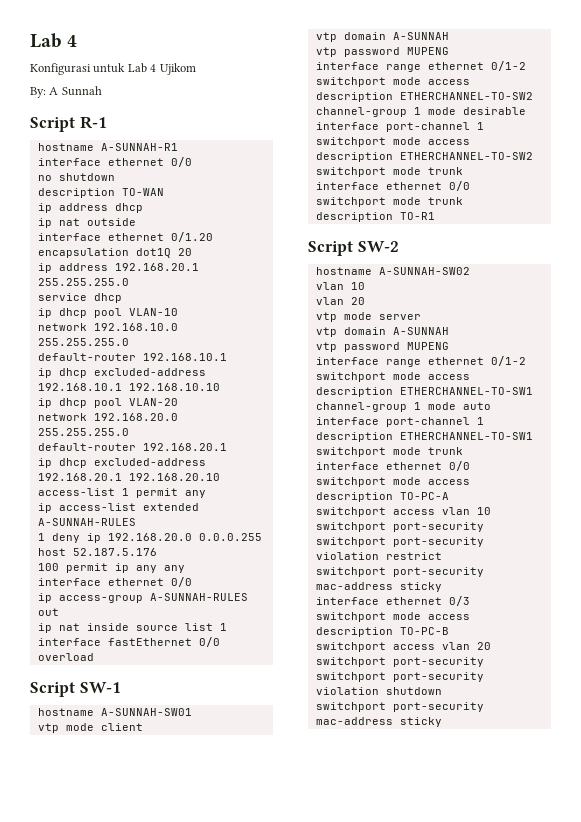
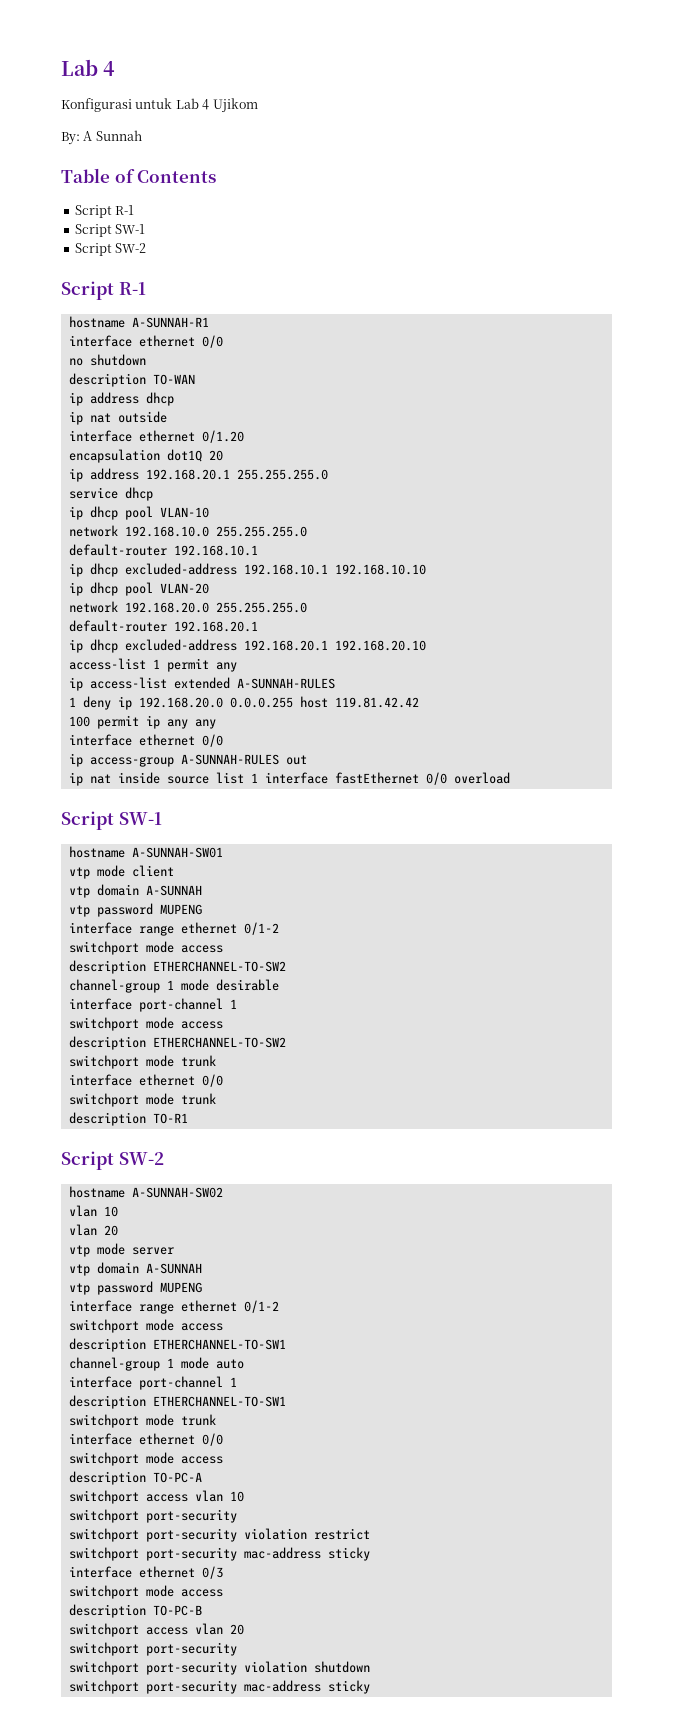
(102, 91) none -> [61,168,217,183] [74,205,135,218] [74,224,146,237] [74,243,147,256] // Table of Contents // Script R-1 // Script SW-1 // Script SW-2
[72,548,157,556] 52.187.5.176 -> [334,697,419,708] 119.81.42.42

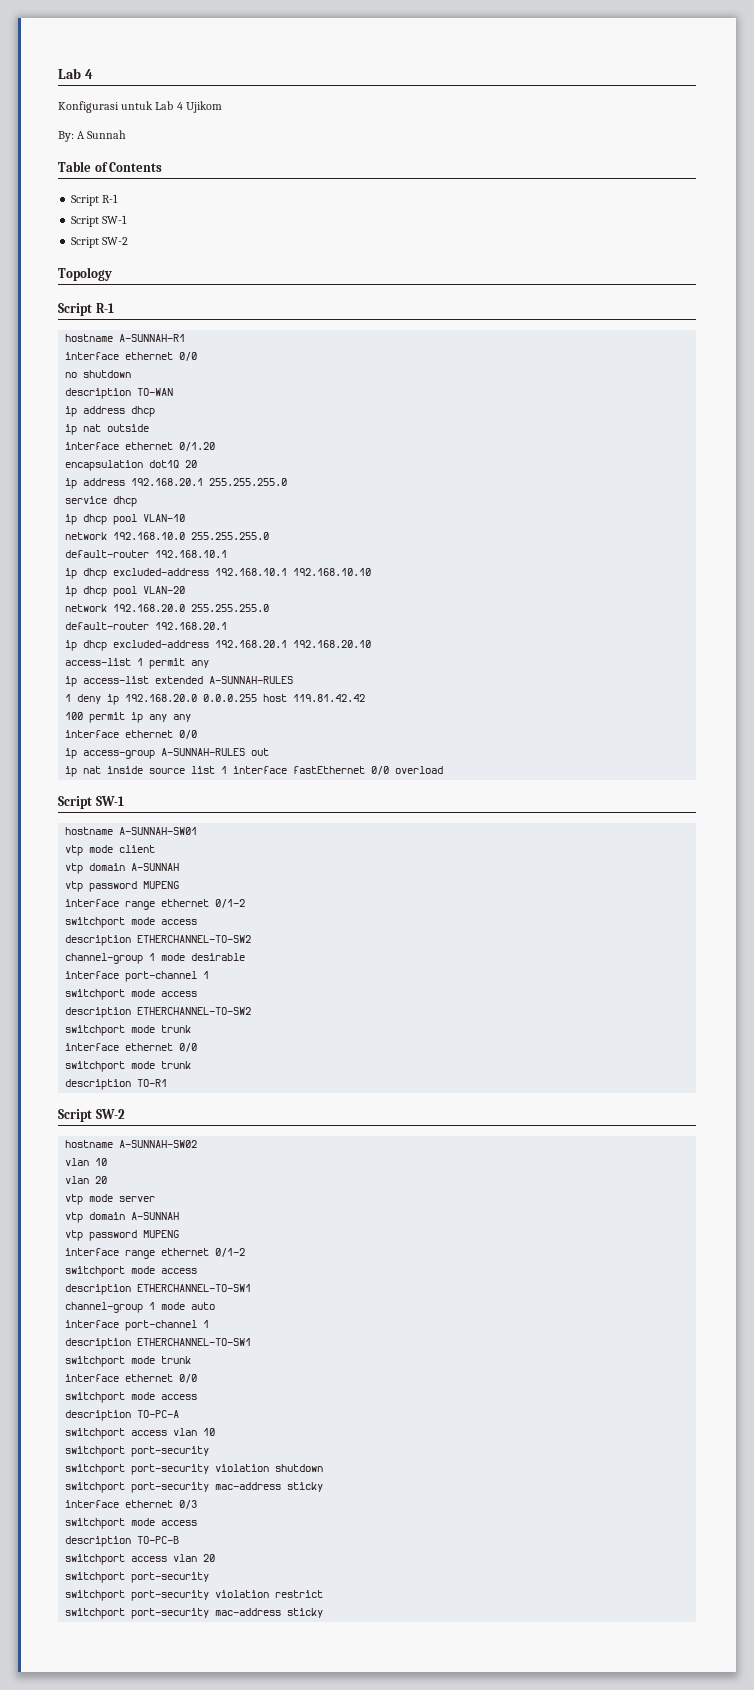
(147, 248) none -> [58,267,112,281] // Topology
[313,1528,370,1540] restrict -> [275,1464,324,1472] shutdown
[313,1661,370,1673] shutdown -> [275,1590,324,1598] restrict

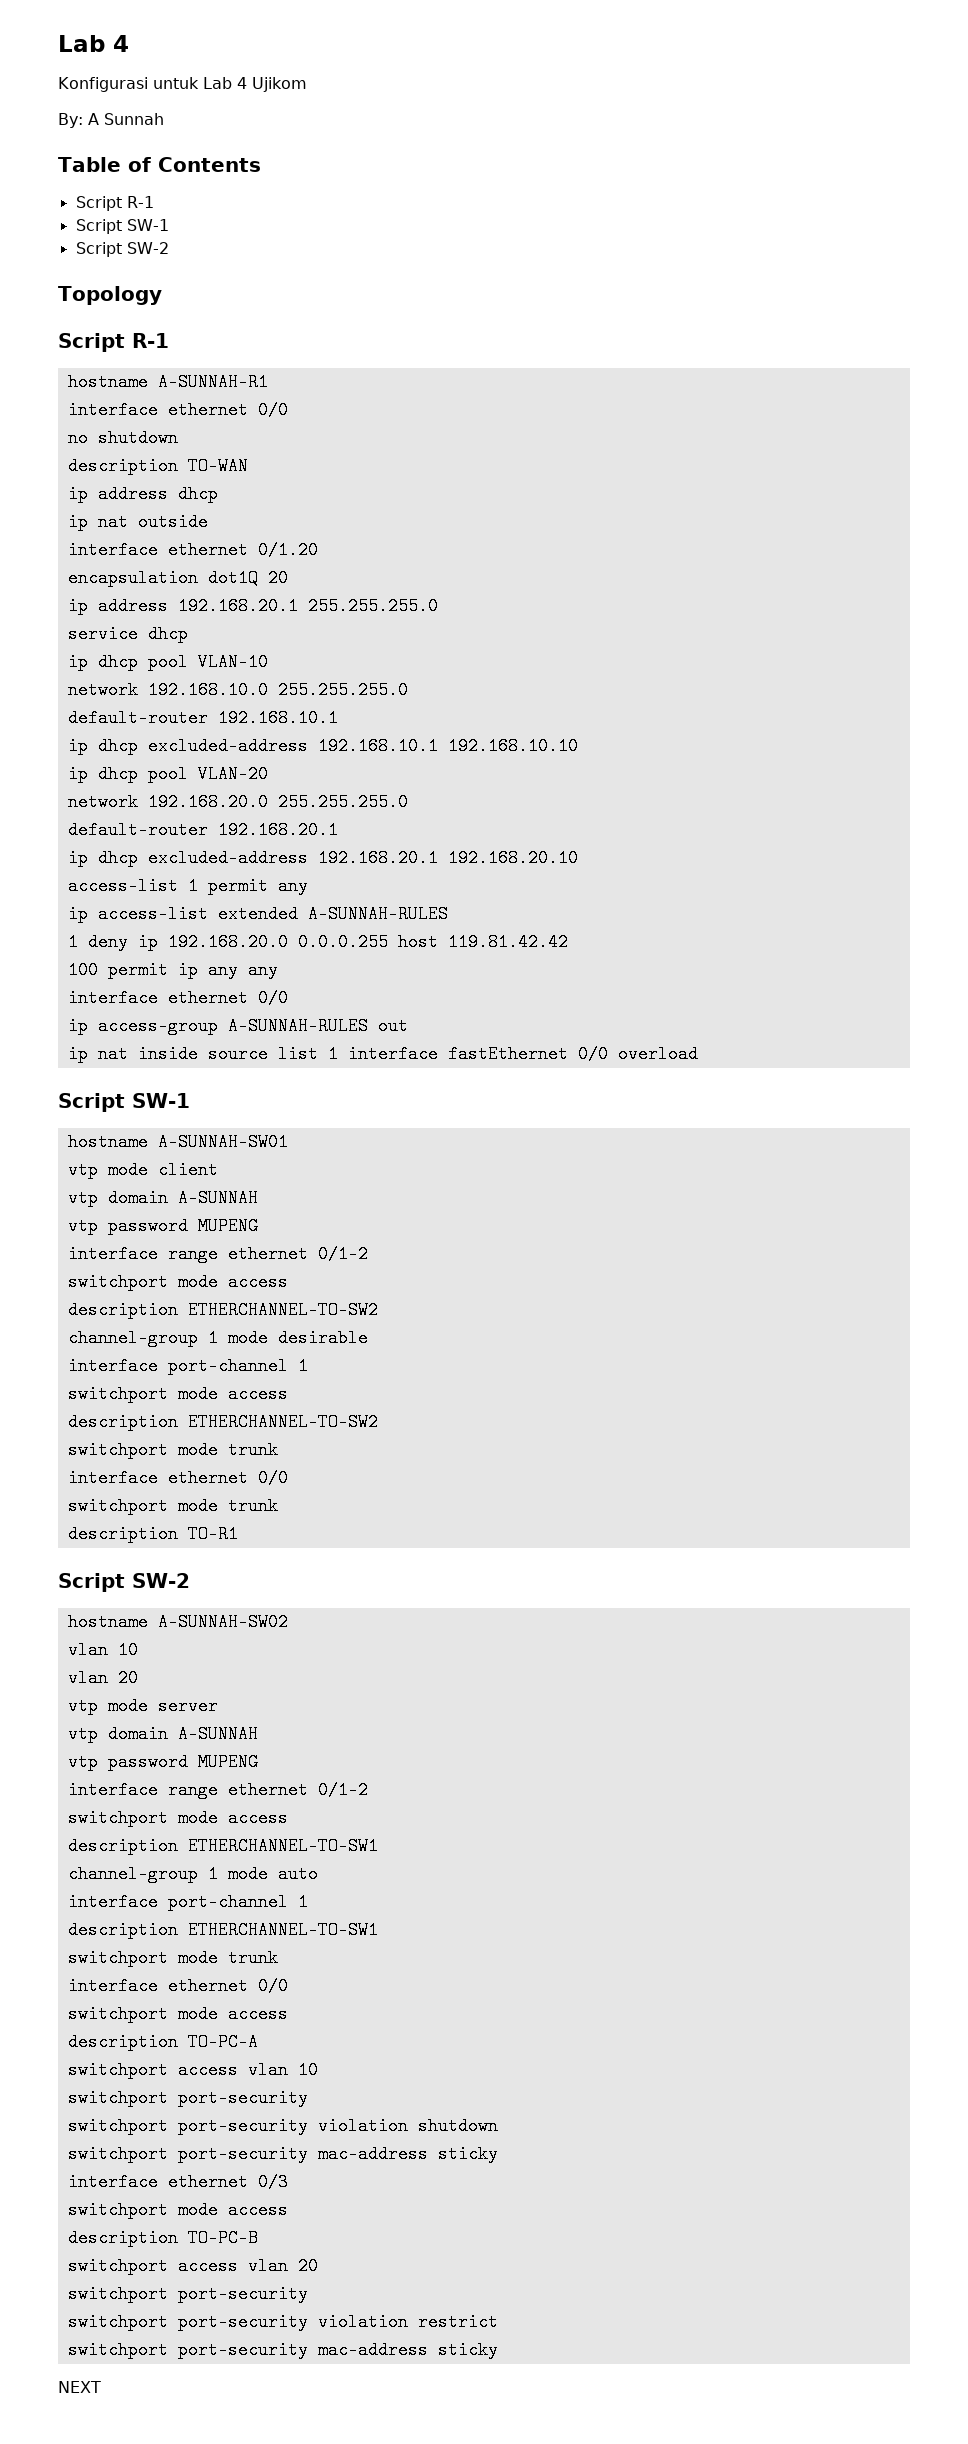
(324, 1613) none -> [58,2381,101,2393] // NEXT

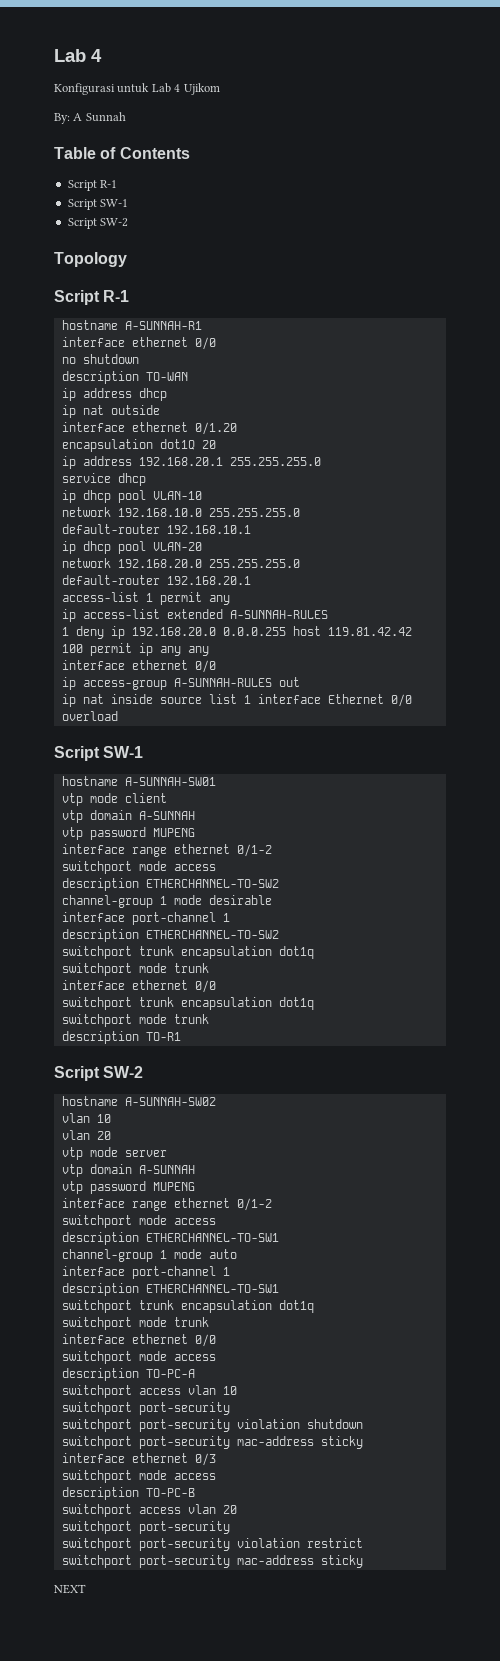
[67,737,578,755] // ip dhcp excluded-address 192.168.10.1 192.168.10.10 -> (251, 529) none
[67,849,578,867] // ip dhcp excluded-address 192.168.20.1 192.168.20.10 -> (251, 580) none
[447,1045,568,1063] fastEthernet -> [327,694,384,704] Ethernet
[67,1385,288,1403] [67,1413,378,1431] [67,1441,278,1459] [67,1469,288,1487] // switchport mode access // description ETHERCHANNEL-TO-SW2 // switchport mode trunk // interface ethernet 0/0 -> [61,929,279,942] [61,946,314,959] [61,963,209,976] [61,980,216,993] [61,997,314,1010] // description ETHERCHANNEL-TO-SW2 // switchport trunk encapsulation dot1q // switchport mode trunk // interface ethernet 0/0 // switchport trunk encapsulation dot1q
(378, 1930) none -> [61,1300,314,1313] // switchport trunk encapsulation dot1q

